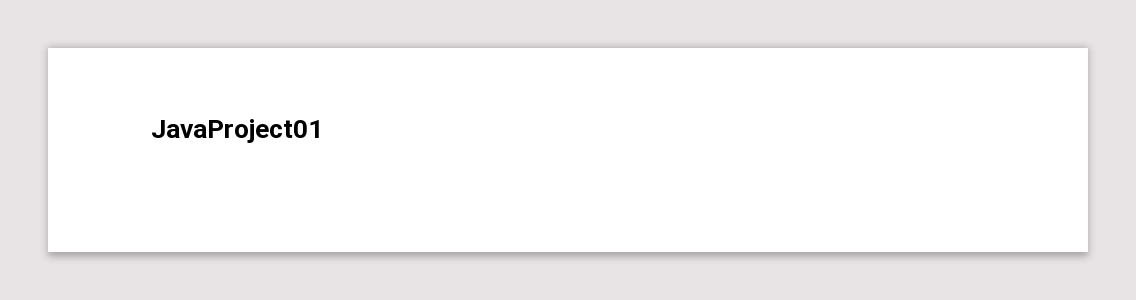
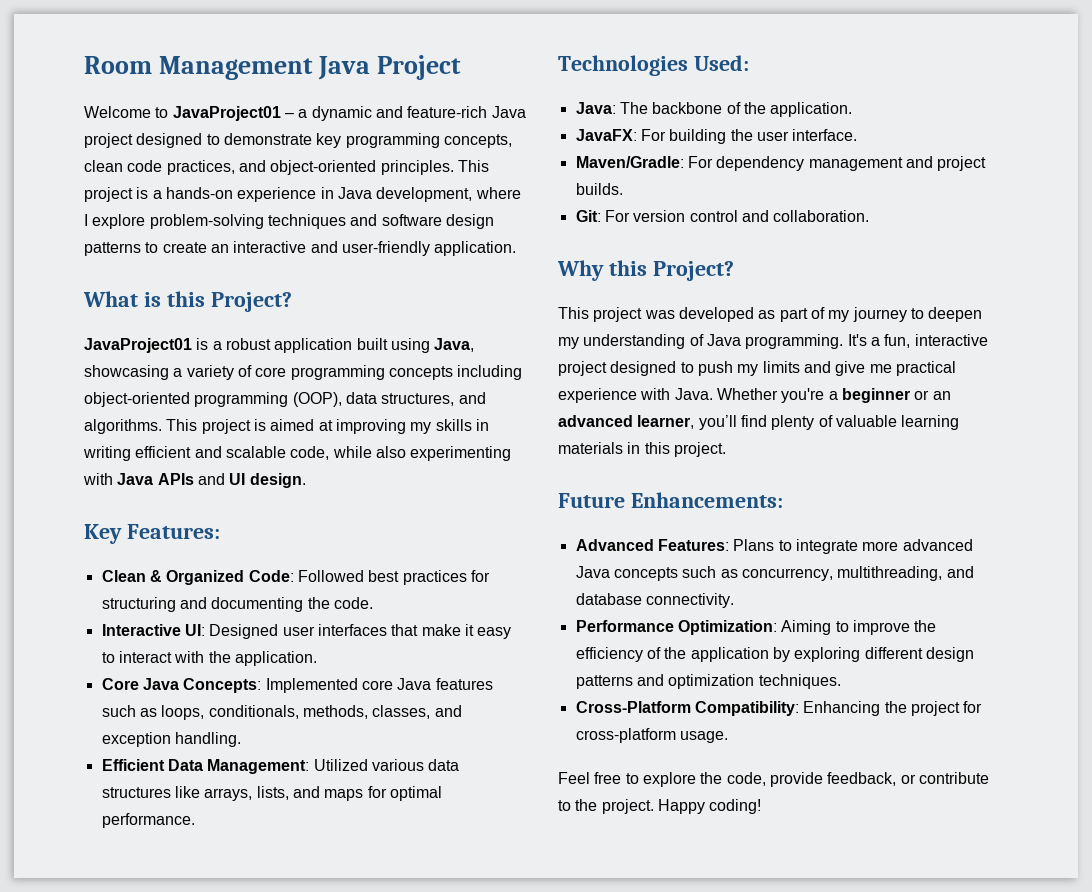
[151,119,323,143] JavaProject01 -> [84,55,461,80] [84,106,526,121] [84,133,512,148] [84,160,489,175] [84,187,521,202] [84,214,494,229] [84,241,517,256] [83,291,292,312] [84,338,475,353] [84,365,523,380] [84,392,486,407] [84,419,489,434] [83,446,512,461] [83,473,306,488] [84,524,220,544] [101,570,490,585] [101,597,373,612] [101,624,512,639] [101,651,317,666] [101,678,493,693] [101,705,462,720] [101,732,241,747] [101,759,460,774] [101,786,442,801] [101,813,195,828] [558,55,749,76] [575,102,853,117] [575,129,858,144] [575,156,987,171] [575,183,623,195] [575,210,870,222] [557,260,734,281] [558,307,983,322] [558,334,988,349] [558,361,956,376] [558,388,951,403] [558,415,960,430] [558,442,726,457] [558,492,783,508] [575,539,973,554] [575,566,974,581] [575,593,734,608] [575,620,937,635] [575,647,974,662] [575,674,841,689] [575,701,983,716] [575,728,728,743] [558,772,989,787] [558,799,762,814] Room Management Java Project // Welcome to JavaProject01 – a dynamic and feature-rich Java project designed to demonstrate key programming concepts, clean code practices, and object-oriented principles. This project is a hands-on experience in Java development, where I explore problem-solving techniques and software design patterns to create an interactive and user-friendly application. // What is this Project? // JavaProject01 is a robust application built using Java, showcasing a variety of core programming concepts including object-oriented programming (OOP), data structures, and algorithms. This project is aimed at improving my skills in writing efficient and scalable code, while also experimenting with Java APIs and UI design. // Key Features: // Clean & Organized Code: Followed best practices for structuring and documenting the code. // Interactive UI: Designed user interfaces that make it easy to interact with the application. // Core Java Concepts: Implemented core Java features such as loops, conditionals, methods, classes, and exception handling. // Efficient Data Management: Utilized various data structures like arrays, lists, and maps for optimal performance. // Technologies Used: // Java: The backbone of the application. // JavaFX: For building the user interface. // Maven/Gradle: For dependency management and project builds. // Git: For version control and collaboration. // Why this Project? // This project was developed as part of my journey to deepen my understanding of Java programming. It's a fun, interactive project designed to push my limits and give me practical experience with Java. Whether you're a beginner or an advanced learner, you’ll find plenty of valuable learning materials in this project. // Future Enhancements: // Advanced Features: Plans to integrate more advanced Java concepts such as concurrency, multithreading, and database connectivity. // Performance Optimization: Aiming to improve the efficiency of the application by exploring different design patterns and optimization techniques. // Cross-Platform Compatibility: Enhancing the project for cross-platform usage. // Feel free to explore the code, provide feedback, or contribute to the project. Happy coding!

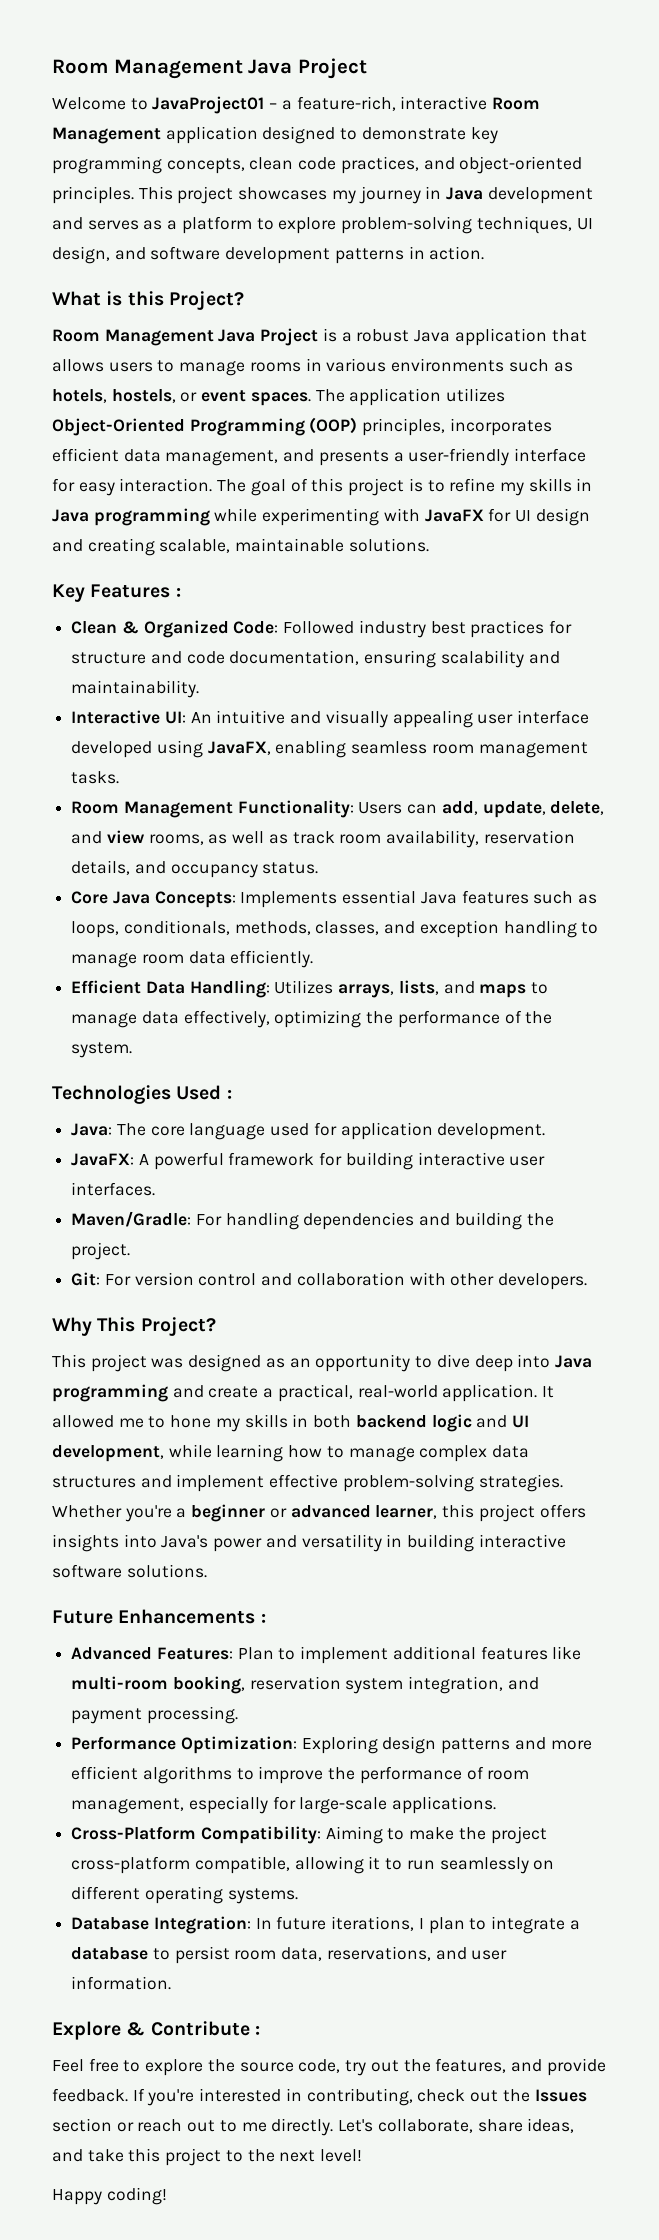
[311,106,526,121] [84,133,133,148] dynamic and feature-rich Java project -> [296,96,541,111] [52,126,258,144] feature-rich, interactive Room Management application
[136,187,521,202] [84,214,494,229] [84,241,517,256] [83,291,292,312] [84,338,475,353] [84,365,523,380] [84,392,486,407] [84,419,489,434] [83,446,512,461] [83,473,306,488] is a hands-on experience in Java development, where I explore problem-solving techniques and software design patterns to create an interactive and user-friendly application. // What is this Project? // JavaProject01 is a robust application built using Java, showcasing a variety of core programming concepts including object-oriented programming (OOP), data structures, and algorithms. This project is aimed at improving my skills in writing efficient and scalable code, while also experimenting with Java APIs and UI design. -> [238,186,593,204] [52,216,593,234] [52,246,485,264] [52,291,244,310] [52,328,587,346] [52,358,573,376] [52,388,506,406] [52,417,552,436] [52,448,587,466] [52,478,593,496] [52,508,590,526] [52,538,429,556] showcases my journey in Java development and serves as a platform to explore problem-solving techniques, UI design, and software development patterns in action. // What is this Project? // Room Management Java Project is a robust Java application that allows users to manage rooms in various environments such as hotels, hostels, or event spaces. The application utilizes Object-Oriented Programming (OOP) principles, incorporates efficient data management, and presents a user-friendly interface for easy interaction. The goal of this project is to refine my skills in Java programming while experimenting with JavaFX for UI design and creating scalable, maintainable solutions.
[126,524,220,539] Features: -> [90,584,181,598] Features :
(364, 576) none -> [358,620,426,638] industry
[101,597,373,612] [101,624,512,639] [101,651,317,666] structuring and documenting the code. // Interactive UI: Designed user interfaces that make it easy to interact with the application. -> [71,650,560,668] [71,680,200,698] [71,710,590,728] [71,740,588,758] [71,771,120,784] [71,800,605,818] [71,830,575,848] [71,860,319,878] structure and code documentation, ensuring scalability and maintainability. // Interactive UI: An intuitive and visually appealing user interface developed using JavaFX, enabling seamless room management tasks. // Room Management Functionality: Users can add, update, delete, and view rooms, as well as track room availability, reservation details, and occupancy status.
[265,678,393,693] Implemented core -> [240,890,417,908] Implements essential
[174,732,241,747] [101,759,460,774] [101,786,442,801] [101,813,195,828] handling. // Efficient Data Management: Utilized various data structures like arrays, lists, and maps for optimal performance. -> [503,920,599,938] [71,950,314,968] [71,980,549,998] [71,1010,553,1028] [71,1042,133,1058] handling to manage room data efficiently. // Efficient Data Handling: Utilizes arrays, lists, and maps to manage data effectively, optimizing the performance of the system.
[693,55,749,71] Used: -> [176,1085,232,1100] Used :
[652,102,853,117] [575,129,858,144] [575,156,987,171] [575,183,623,195] backbone of the application. // JavaFX: For building the user interface. // Maven/Gradle: For dependency management and project builds. -> [150,1122,546,1140] [71,1152,546,1170] [71,1182,156,1196] [71,1211,554,1230] [71,1242,131,1260] core language used for application development. // JavaFX: A powerful framework for building interactive user interfaces. // Maven/Gradle: For handling dependencies and building the project.
[773,210,870,222] collaboration. -> [296,1272,588,1290] collaboration with other developers.
[608,260,647,276] this -> [97,1317,136,1332] This
[678,307,983,322] [558,334,988,349] [558,361,956,376] [558,388,713,403] developed as part of my journey to deepen my understanding of Java programming. It's a fun, interactive project designed to push my limits and give me practical experience with Java. -> [188,1354,592,1372] [52,1384,555,1402] [52,1414,529,1432] [52,1444,530,1462] [52,1474,563,1492] designed as an opportunity to dive deep into Java programming and create a practical, real-world application. It allowed me to hone my skills in both backend logic and UI development, while learning how to manage complex data structures and implement effective problem-solving strategies.
[932,391,951,400] an -> (287, 1513) none
[698,415,960,430] [558,442,726,457] you’ll find plenty of valuable learning materials in this project. -> [442,1504,586,1522] [52,1534,566,1552] [52,1564,207,1578] this project offers insights into Java's power and versatility in building interactive software solutions.
[630,492,783,508] Enhancements: -> [118,1609,266,1624] Enhancements :
[733,539,973,554] [575,566,974,581] [575,593,734,608] [575,620,937,635] [575,647,974,662] [575,674,841,689] [575,701,983,716] [575,728,728,743] Plans to integrate more advanced Java concepts such as concurrency, multithreading, and database connectivity. // Performance Optimization: Aiming to improve the efficiency of the application by exploring different design patterns and optimization techniques. // Cross-Platform Compatibility: Enhancing the project for cross-platform usage. -> [237,1646,582,1664] [71,1676,539,1694] [71,1706,238,1724] [71,1736,592,1754] [71,1766,530,1784] [71,1796,497,1814] [71,1826,547,1844] [71,1856,555,1874] [71,1886,298,1904] [71,1916,580,1934] [71,1946,508,1964] [71,1976,172,1990] [52,2021,260,2040] Plan to implement additional features like multi-room booking, reservation system integration, and payment processing. // Performance Optimization: Exploring design patterns and more efficient algorithms to improve the performance of room management, especially for large-scale applications. // Cross-Platform Compatibility: Aiming to make the project cross-platform compatible, allowing it to run seamlessly on different operating systems. // Database Integration: In future iterations, I plan to integrate a database to persist room data, reservations, and user information. // Explore & Contribute :
[726,772,989,787] [558,799,654,814] code, provide feedback, or contribute to the project. -> [239,2058,606,2076] [52,2088,587,2106] [52,2118,575,2136] [52,2148,363,2166] source code, try out the features, and provide feedback. If you're interested in contributing, check out the Issues section or reach out to me directly. Let's collaborate, share ideas, and take this project to the next level! //

